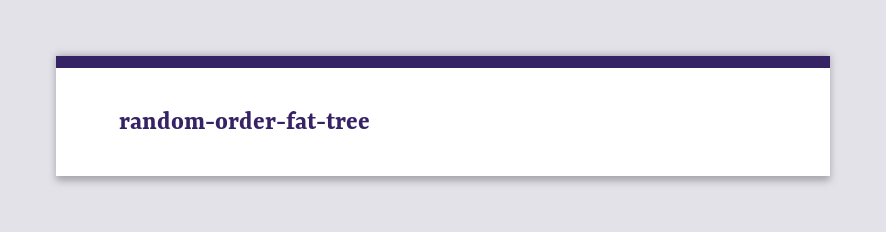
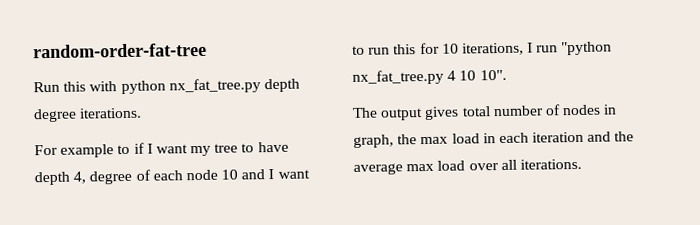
(370, 120) none -> [33,78,300,95] [33,107,143,123] [34,141,289,158] [34,169,310,186] [352,41,613,56] [352,69,507,85] [352,104,618,121] [353,131,635,148] [353,158,582,175] // Run this with python nx_fat_tree.py depth degree iterations. // For example to if I want my tree to have depth 4, degree of each node 10 and I want to run this for 10 iterations, I run "python nx_fat_tree.py 4 10 10". // The output gives total number of nodes in graph, the max load in each iteration and the average max load over all iterations.

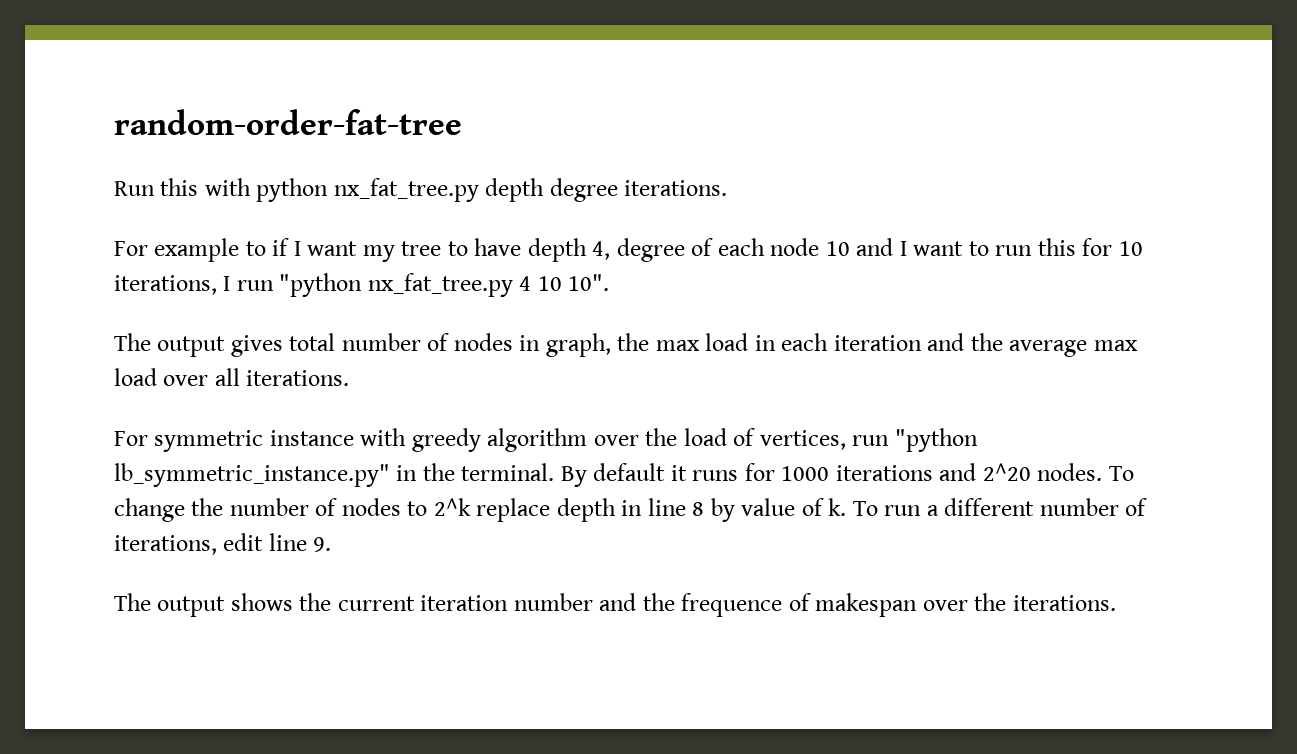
(582, 164) none -> [114,428,978,452] [114,463,1134,487] [114,498,1148,522] [114,533,332,555] [114,593,1116,617] // For symmetric instance with greedy algorithm over the load of vertices, run "python lb_symmetric_instance.py" in the terminal. By default it runs for 1000 iterations and 2^20 nodes. To change the number of nodes to 2^k replace depth in line 8 by value of k. To run a different number of iterations, edit line 9. // The output shows the current iteration number and the frequence of makespan over the iterations.

